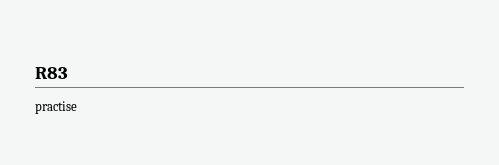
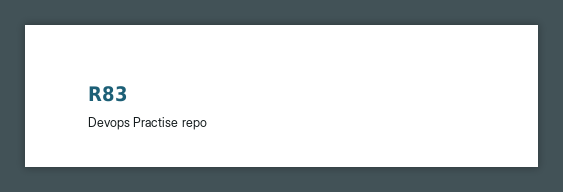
[35,101,77,114] practise -> [88,117,207,130] Devops Practise repo

